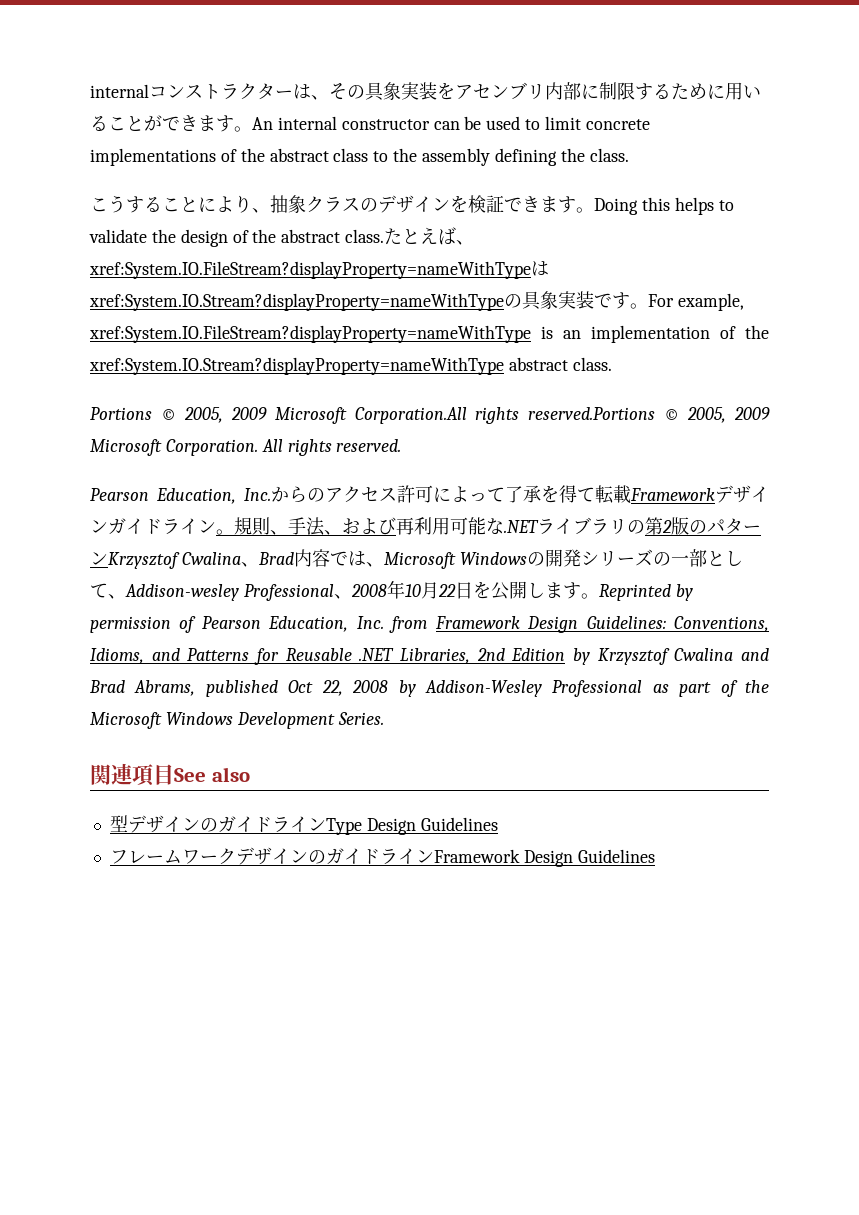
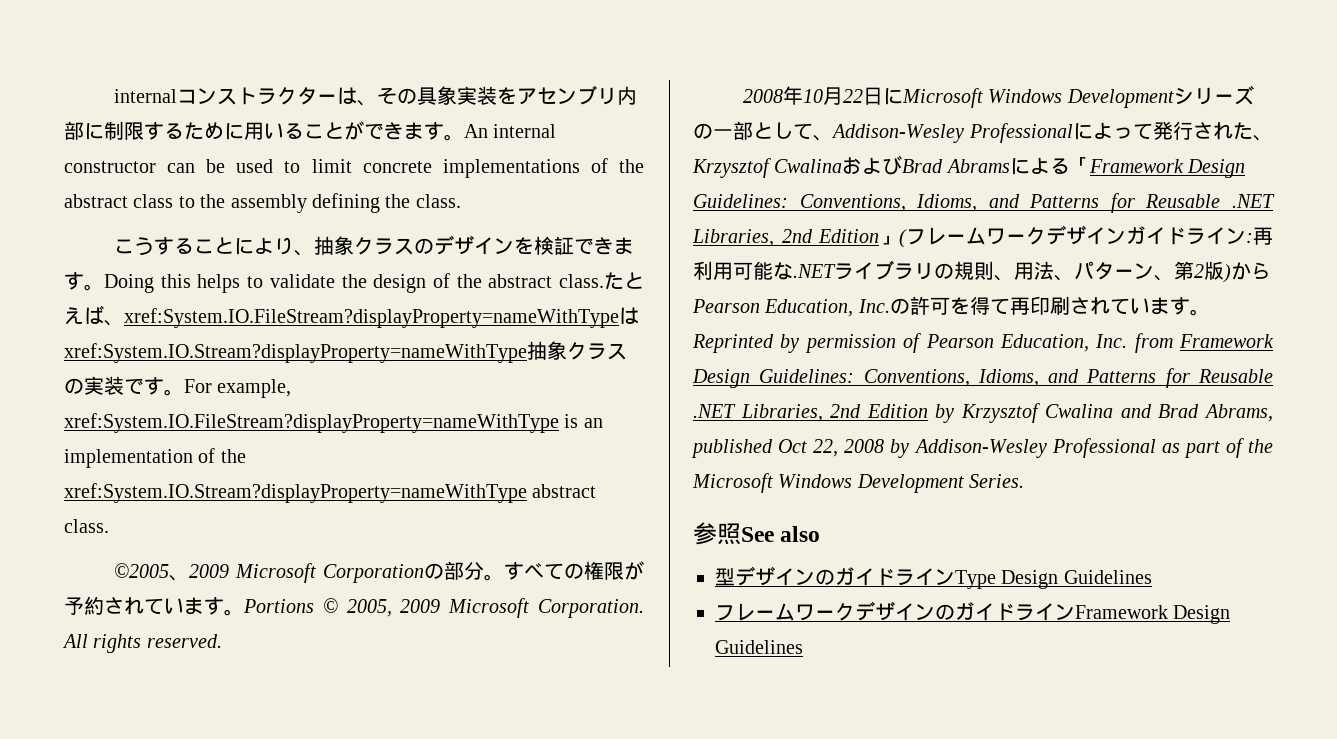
[504,291,558,310] の具象 -> [527,341,627,360] [64,378,84,394] 抽象クラスの
[90,407,656,424] Portions © 2005, 2009 Microsoft Corporation.All rights reserved.Portions -> [113,561,645,583] [64,596,314,616] ©2005、2009 Microsoft Corporationの部分。すべての権限が予約されています。Portions
[90,485,715,504] Pearson Education, Inc.からのアクセス許可によって了承を得て転載Framework -> [742,85,1254,108] [693,121,1273,143] [692,155,1246,178] [693,193,1275,213] [692,227,1046,248] 2008年10月22日にMicrosoft Windows Developmentシリーズの一部として、Addison-Wesley Professionalによって発行された、Krzysztof CwalinaおよびBrad Abramsによる「Framework Design Guidelines: Conventions, Idioms, and Patterns for Reusable .NET Libraries, 2nd Edition」(フレームワーク
[216,517,396,536] 。規則、手法、および -> [1246,233,1253,243] :
[645,517,761,535] [90,549,743,569] [90,580,545,601] 第2版のパターンKrzysztof Cwalina、Brad内容では、Microsoft Windowsの開発シリーズの一部として、Addison-wesley Professional、2008年10月22日を公開し -> [954,261,1271,283] [692,296,1150,317] 規則、用法、パターン、第2版)からPearson Education, Inc.の許可を得て再印刷されてい
[90,763,174,786] 関連項目 -> [693,522,741,545] 参照

